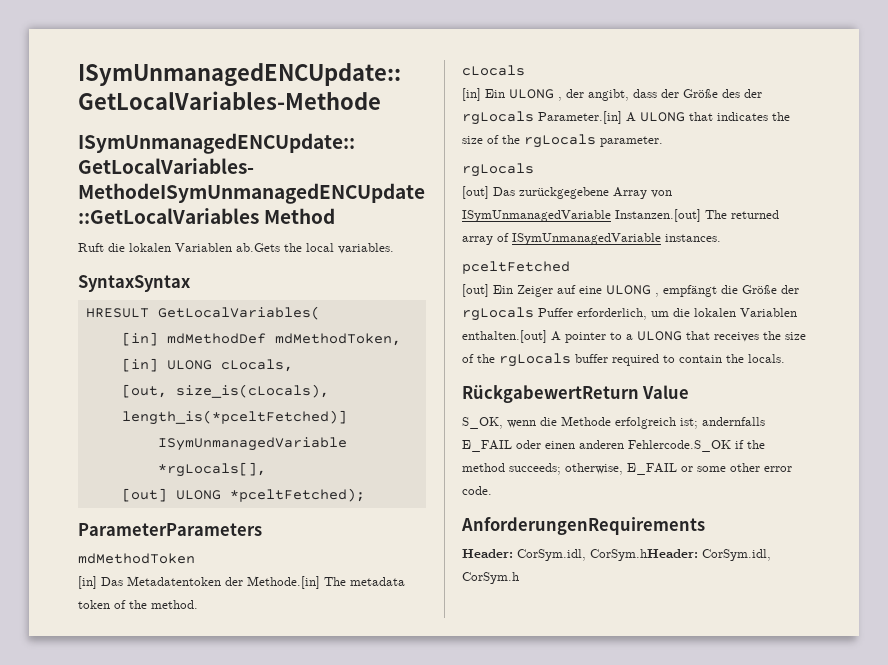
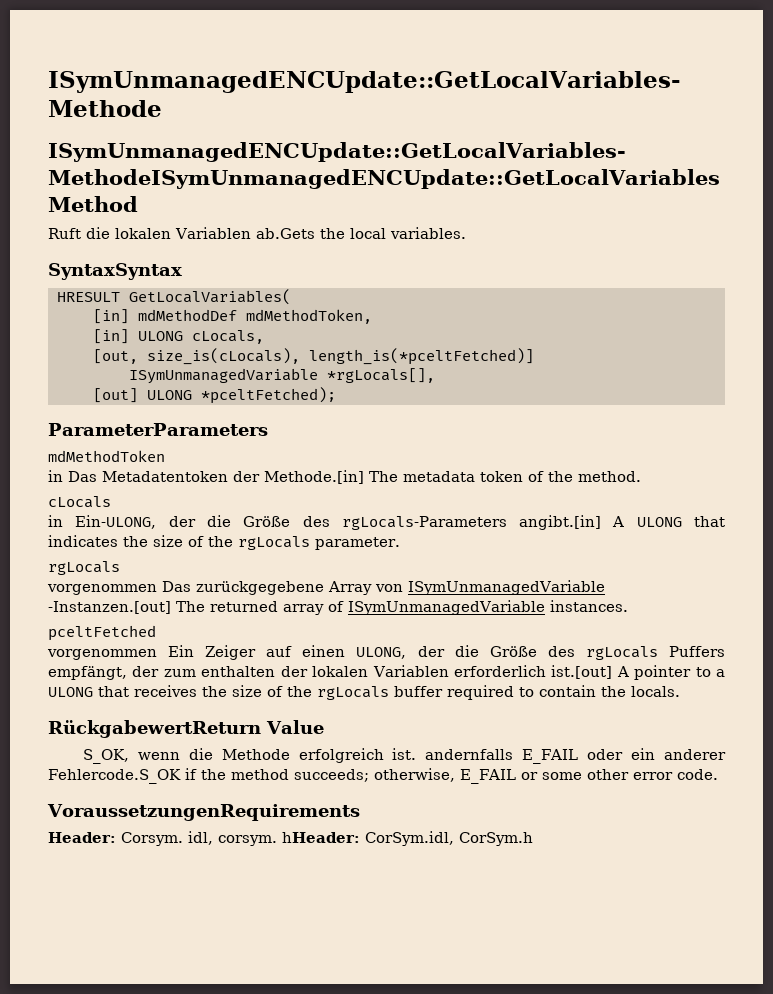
[78,576,97,589] [in] -> [48,470,63,482] in
[462,88,762,101] [462,111,622,125] [in] Ein ULONG , der angibt, dass der Größe des der rgLocals Parameter.[in] -> [48,515,602,530] in Ein-ULONG, der die Größe des rgLocals-Parameters angibt.[in]
[462,186,489,199] [out] -> [47,584,157,595] vorgenommen
[615,209,701,222] Instanzen.[out] -> [48,601,171,614] -Instanzen.[out]
[462,284,489,297] [out] -> [47,649,157,660] vorgenommen
[579,285,799,297] [462,307,797,321] [462,330,547,343] eine ULONG , empfängt die Größe der rgLocals Puffer erforderlich, um die lokalen Variablen enthalten.[out] -> [302,645,725,660] [48,665,613,680] einen ULONG, der die Größe des rgLocals Puffers empfängt, der zum enthalten der lokalen Variablen erforderlich ist.[out]
[680,418,698,429] ist; -> [392,748,417,760] ist.
[545,440,624,449] einen anderen -> [631,748,726,760] ein anderer
[461,517,705,535] AnforderungenRequirements -> [47,804,360,821] VoraussetzungenRequirements
[517,549,698,561] CorSym.idl, CorSym.hHeader: -> [121,831,360,846] Corsym. idl, corsym. hHeader:

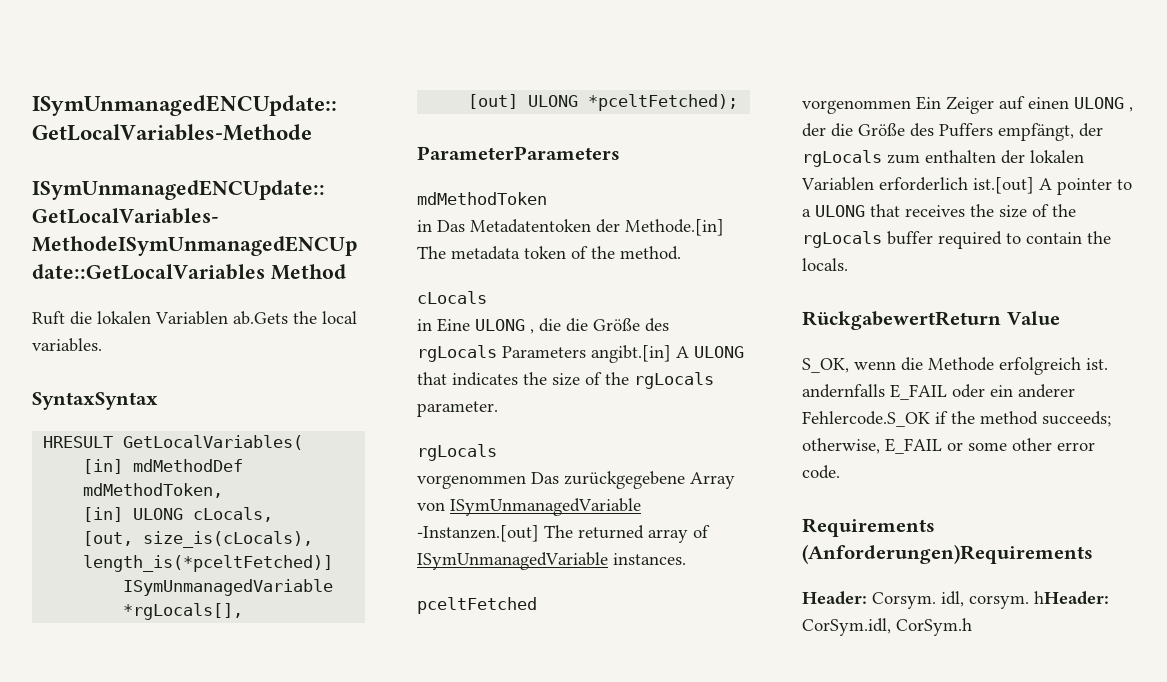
[75,515,507,530] Ein-ULONG, der die Größe des rgLocals-Parameters -> [437,318,669,334] [417,345,586,362] Eine ULONG , die die Größe des rgLocals Parameters
[356,645,658,660] ULONG, der die Größe des rgLocals -> [1074,97,1133,112] [802,123,934,137] ULONG , der die Größe des
(160, 671) none -> [802,150,882,167] rgLocals
[47,804,360,821] VoraussetzungenRequirements -> [802,518,935,537] [802,544,1093,564] Requirements (Anforderungen)Requirements

